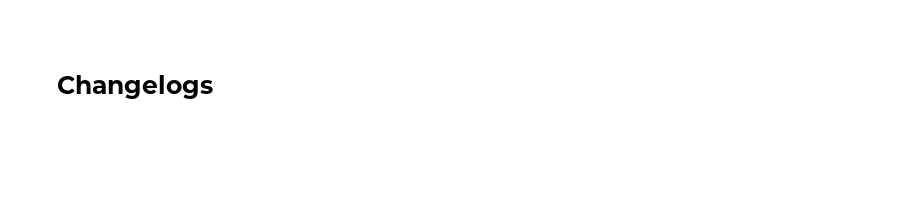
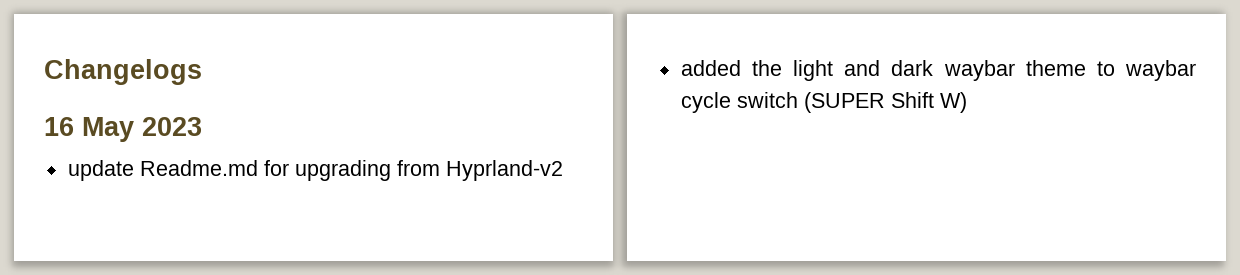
(213, 87) none -> [44,117,202,142] [67,160,563,181] [680,60,1196,81] [680,92,967,113] // 16 May 2023 // update Readme.md for upgrading from Hyprland-v2 // added the light and dark waybar theme to waybar cycle switch (SUPER Shift W)

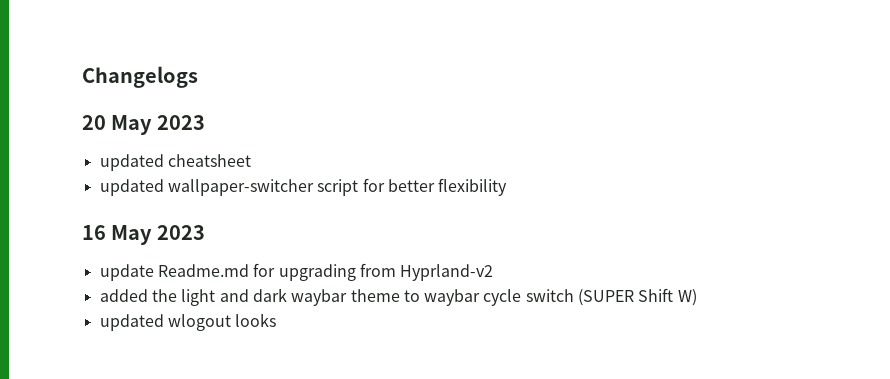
(202, 72) none -> [82,115,205,135] [99,154,251,171] [99,178,508,196] // 20 May 2023 // updated cheatsheet // updated wallpaper-switcher script for better flexibility
(967, 102) none -> [99,313,277,331] // updated wlogout looks

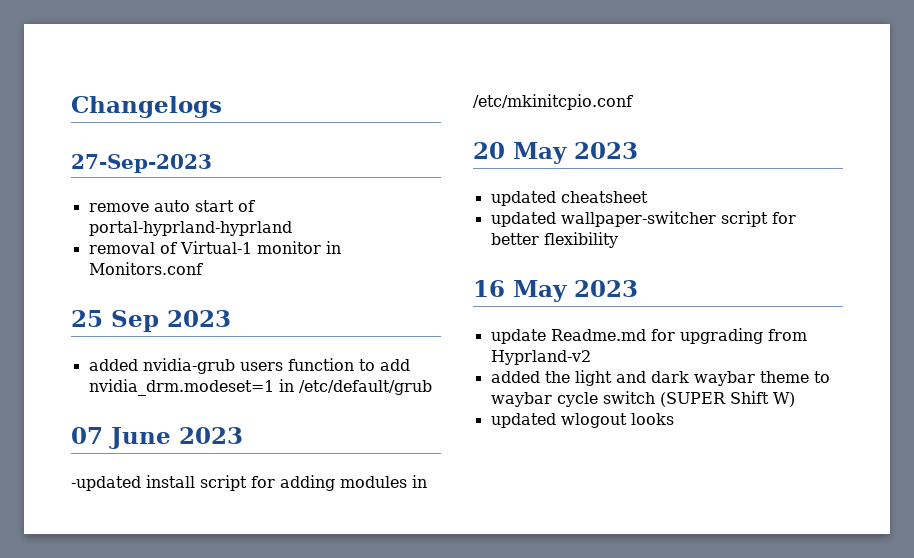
(198, 77) none -> [71,154,212,173] [88,200,255,212] [88,221,292,236] [88,241,341,254] [88,262,203,275] [71,310,231,332] [88,358,410,374] [88,379,432,396] [71,427,243,449] [71,475,427,491] [473,94,633,110] // 27-Sep-2023 // remove auto start of portal-hyprland-hyprland // removal of Virtual-1 monitor in Monitors.conf // 25 Sep 2023 // added nvidia-grub users function to add nvidia_drm.modeset=1 in /etc/default/grub // 07 June 2023 // -updated install script for adding modules in /etc/mkinitcpio.conf

